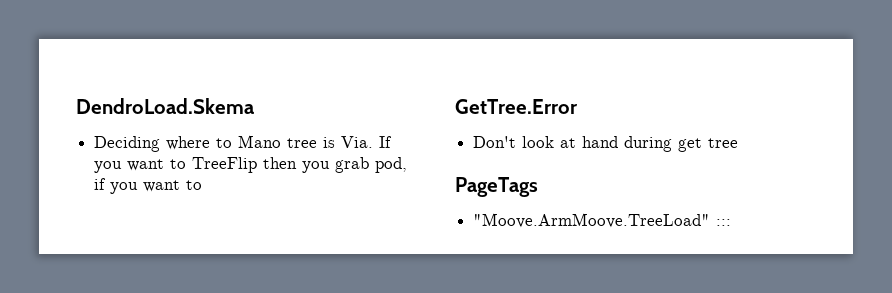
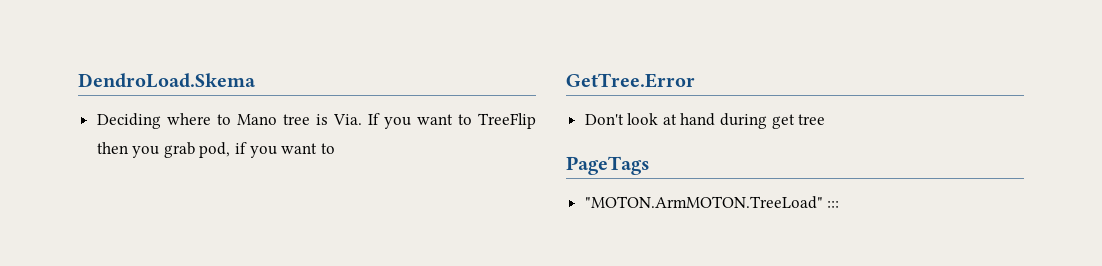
[473,213,711,228] "Moove.ArmMoove.TreeLoad" -> [584,196,823,209] "MOTON.ArmMOTON.TreeLoad"

